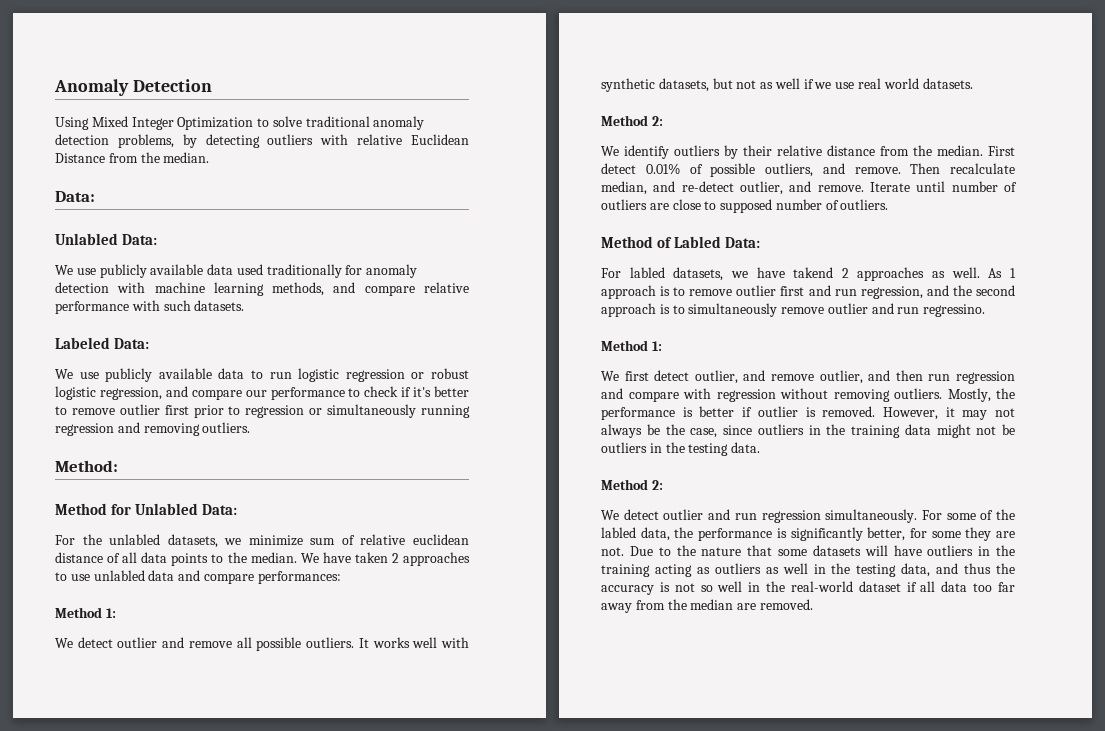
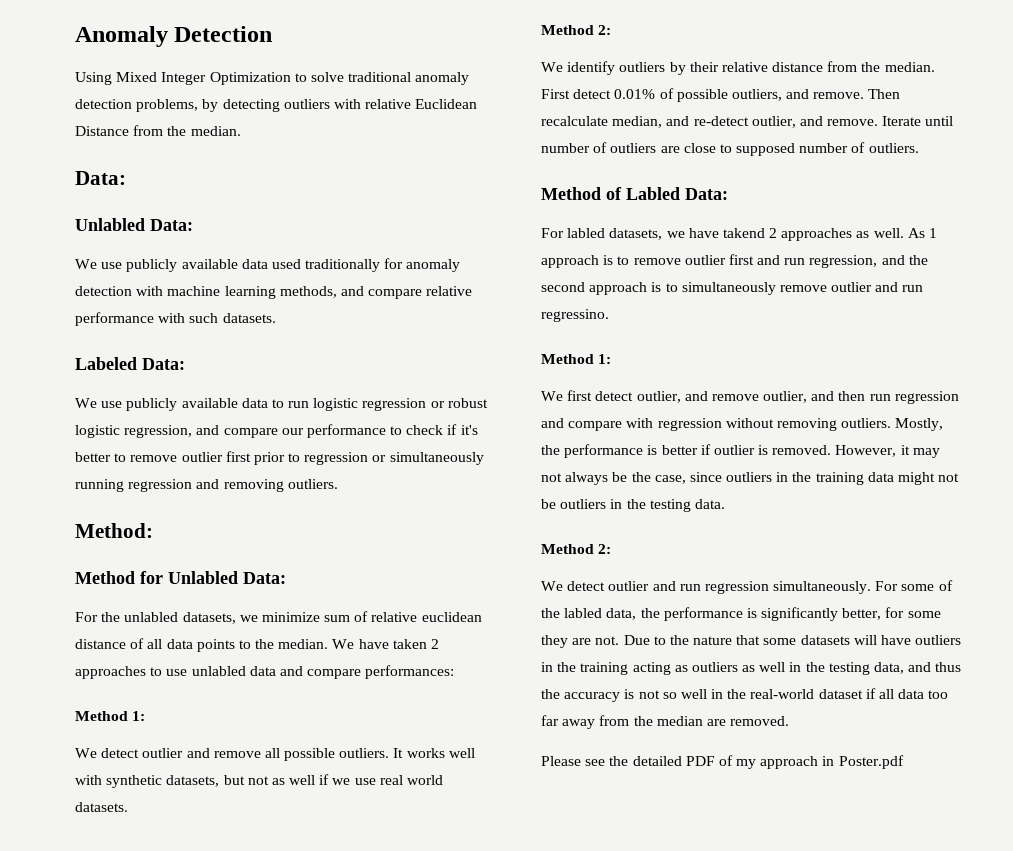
(813, 604) none -> [541,755,904,769] // Please see the detailed PDF of my approach in Poster.pdf

